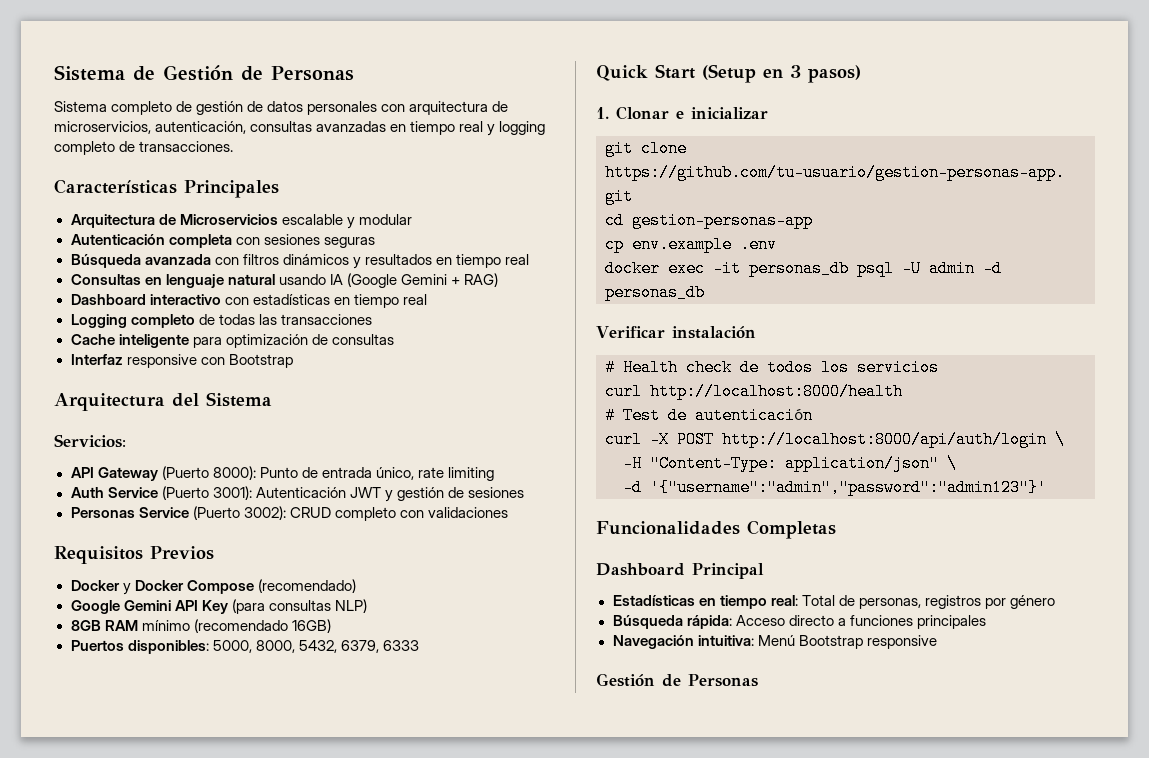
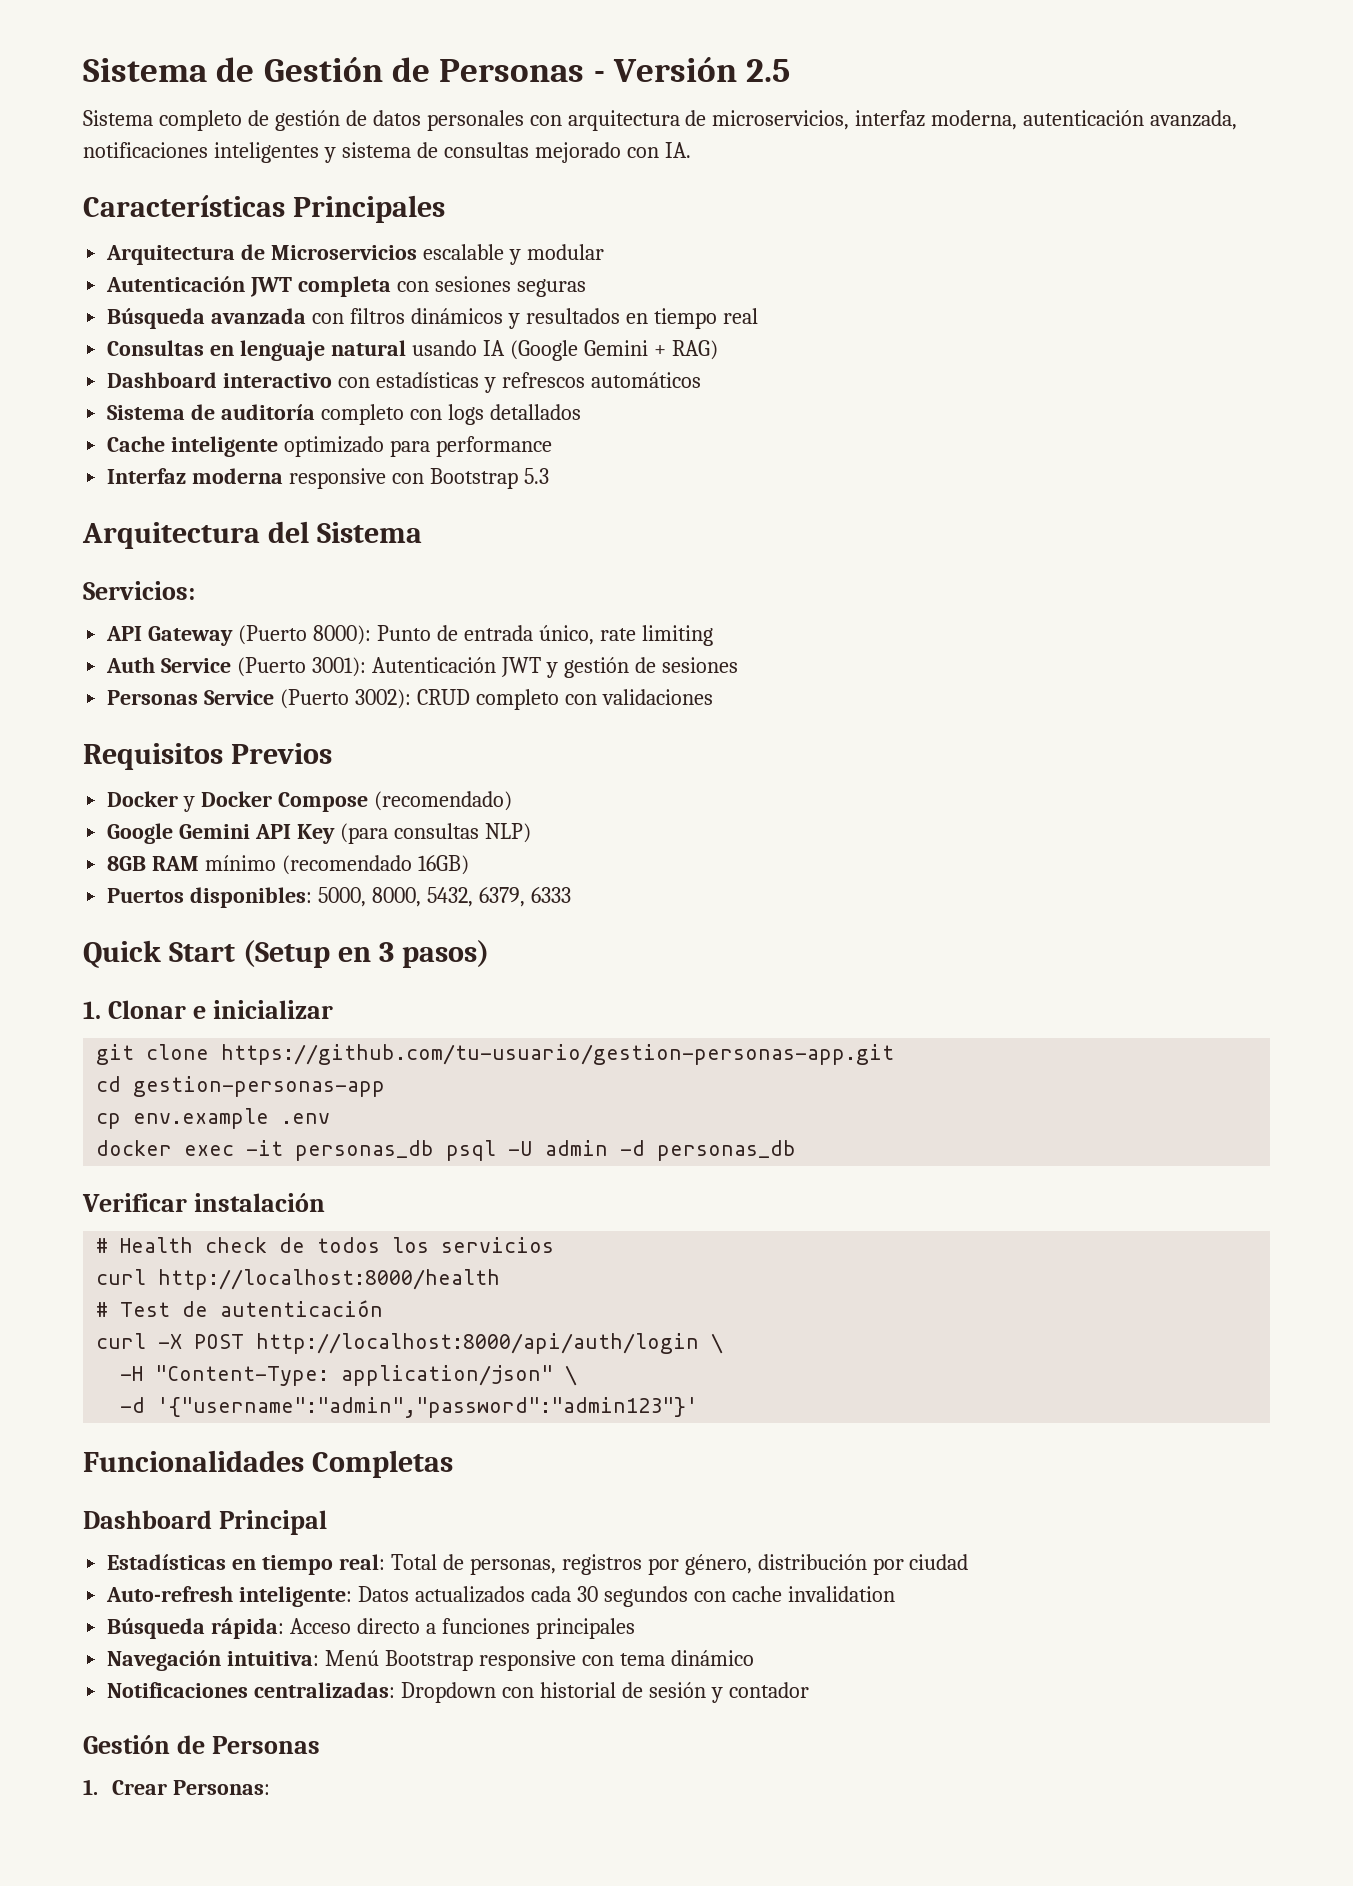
(354, 73) none -> [593,57,791,82] - Versión 2.5
[155,121,546,136] [54,141,234,155] autenticación, consultas avanzadas en tiempo real y logging completo de transacciones. -> [855,110,1238,130] [83,142,691,163] interfaz moderna, autenticación avanzada, notificaciones inteligentes y sistema de consultas mejorado con IA.
(165, 239) none -> [250,277,293,297] JWT
[333,294,427,308] [70,314,372,328] [70,334,394,348] en tiempo real // Logging completo de todas las transacciones // Cache inteligente para optimización de consultas -> [483,372,701,393] [107,404,581,425] [107,436,552,457] y refrescos automáticos // Sistema de auditoría completo con logs detallados // Cache inteligente optimizado para performance
(123, 359) none -> [192,468,284,484] moderna
(293, 361) none -> [523,468,549,484] 5.3
[1009,595,1055,609] género -> [684,1554,969,1575] [106,1586,895,1607] género, distribución por ciudad // Auto-refresh inteligente: Datos actualizados cada 30 segundos con cache invalidation
[596,673,758,687] // Gestión de Personas -> [581,1650,754,1666] [107,1682,809,1703] [83,1735,320,1754] [83,1779,270,1795] con tema dinámico // Notificaciones centralizadas: Dropdown con historial de sesión y contador // Gestión de Personas // 1. Crear Personas:

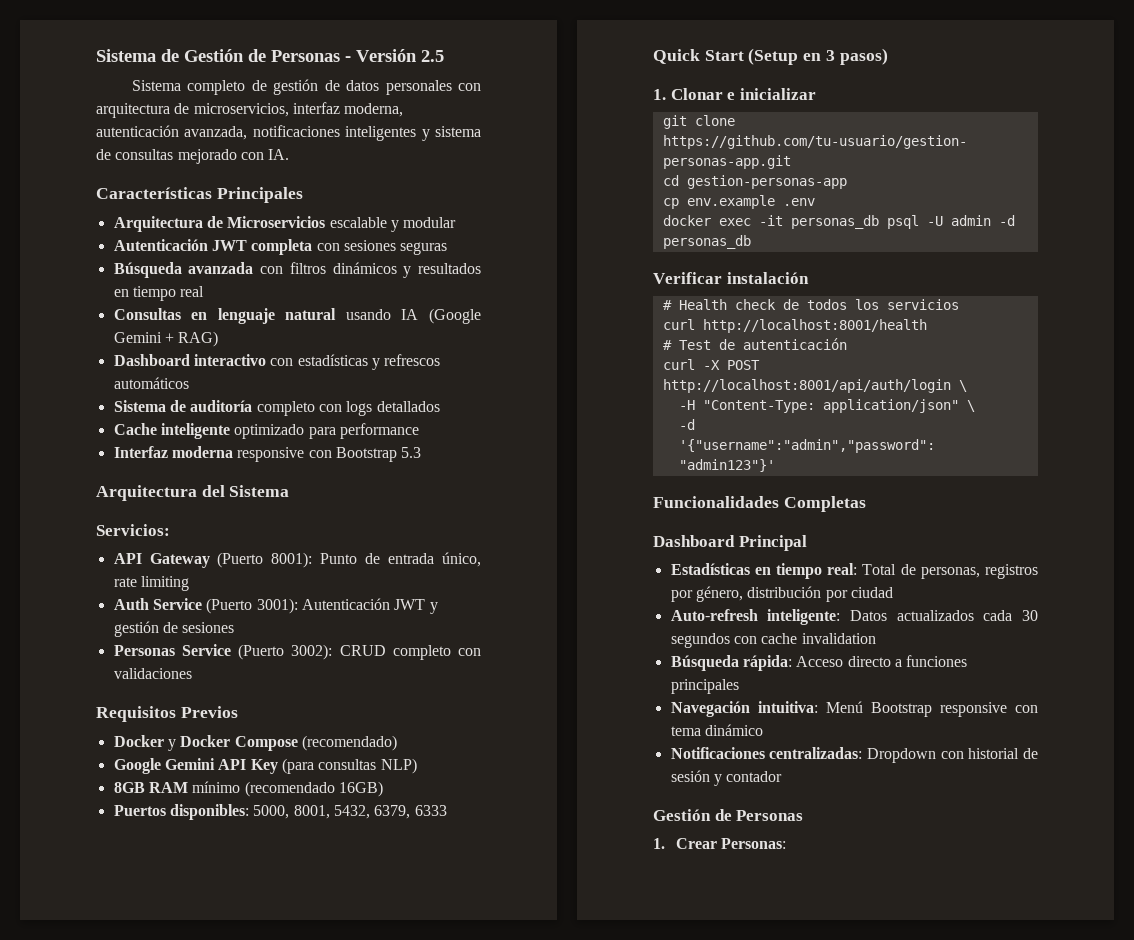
[313,625,372,645] 8000): -> [271,552,313,568] 8001):
[372,887,422,907] 8000, -> [293,805,330,819] 8001,
[158,1269,501,1290] http://localhost:8000/health -> [702,319,927,333] http://localhost:8001/health
[256,1333,700,1354] http://localhost:8000/api/auth/login -> [662,379,951,393] http://localhost:8001/api/auth/login

